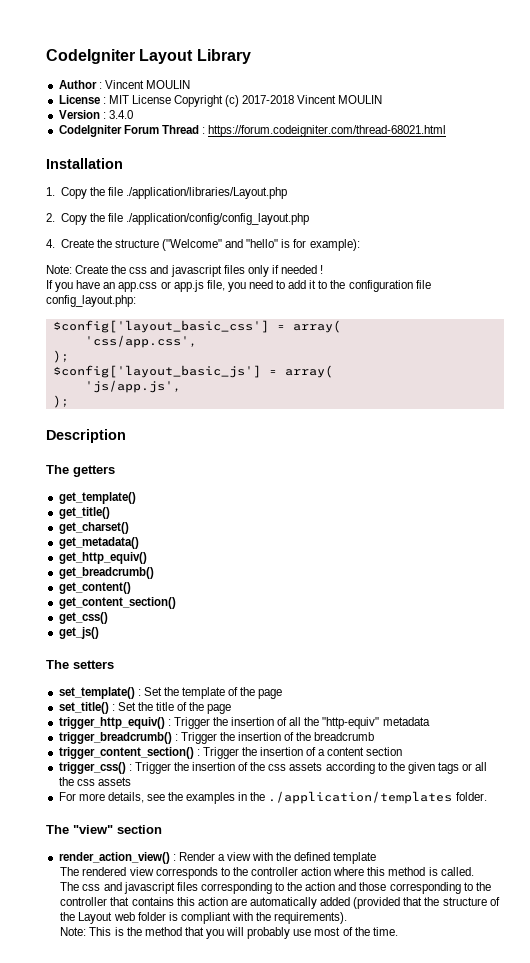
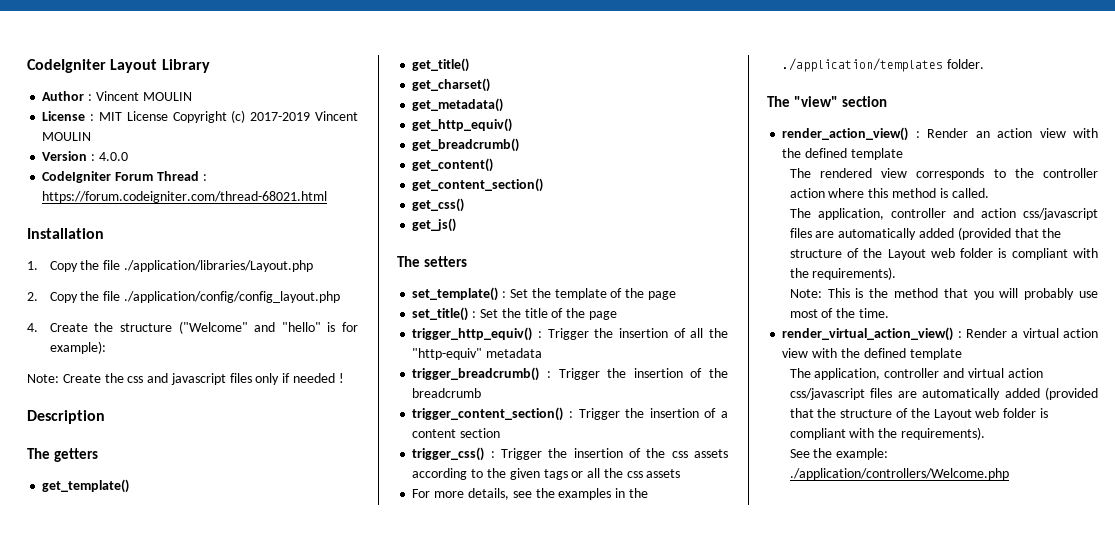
[242,95,295,104] 2017-2018 -> [250,112,311,121] 2017-2019
[108,110,133,119] 3.4.0 -> [98,152,128,161] 4.0.0
[46,280,431,292] [46,295,136,307] [52,320,341,333] [84,335,197,348] [52,350,69,363] [52,365,333,378] [84,380,181,393] [52,395,69,408] // If you have an app.css or app.js file, you need to add it to the configuration file config_layout.php: // $config['layout_basic_css'] = array( // 'css/app.css', // ); // $config['layout_basic_js'] = array( // 'js/app.js', // ); -> (344, 378) none
[217,854,225,861] a -> [975,128,1033,138] an action
[82,882,491,894] [60,897,228,906] css and javascript files corresponding to the action and those corresponding to the controller that contains this action -> [817,208,1098,220] [789,228,812,238] application, controller and action css/javascript files
(398, 931) none -> [782,327,1098,341] [782,348,962,360] [789,368,1043,380] [789,387,1098,400] [789,408,1048,420] [789,427,986,440] [789,448,889,460] [789,468,1009,480] // render_virtual_action_view() : Render a virtual action view with the defined template // The application, controller and virtual action css/javascript files are automatically added (provided that the structure of the Layout web folder is compliant with the requirements). // See the example: ./application/controllers/Welcome.php

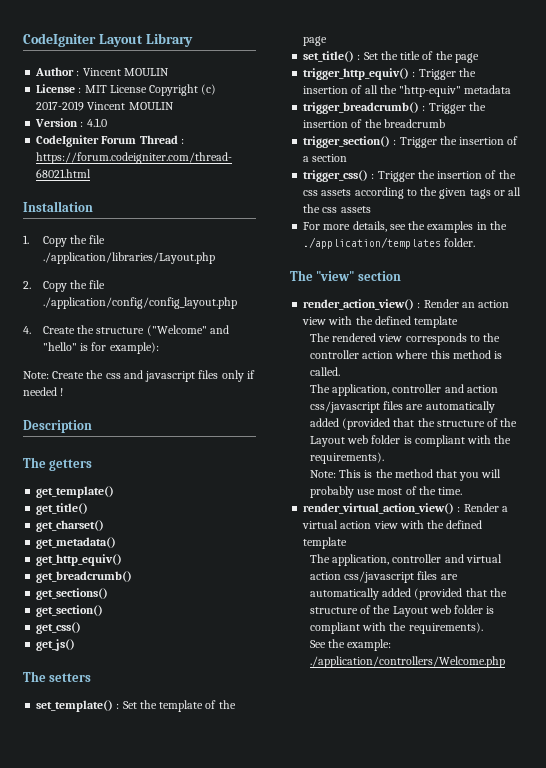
[98,152,128,161] 4.0.0 -> [86,118,107,127] 4.1.0
[412,158,494,172] [412,178,544,192] get_content() // get_content_section() -> [36,588,109,600] [36,605,104,617] get_sections() // get_section()
[412,407,564,421] trigger_content_section() -> [303,136,391,148] trigger_section()
[412,429,457,438] content -> (310, 159) none

